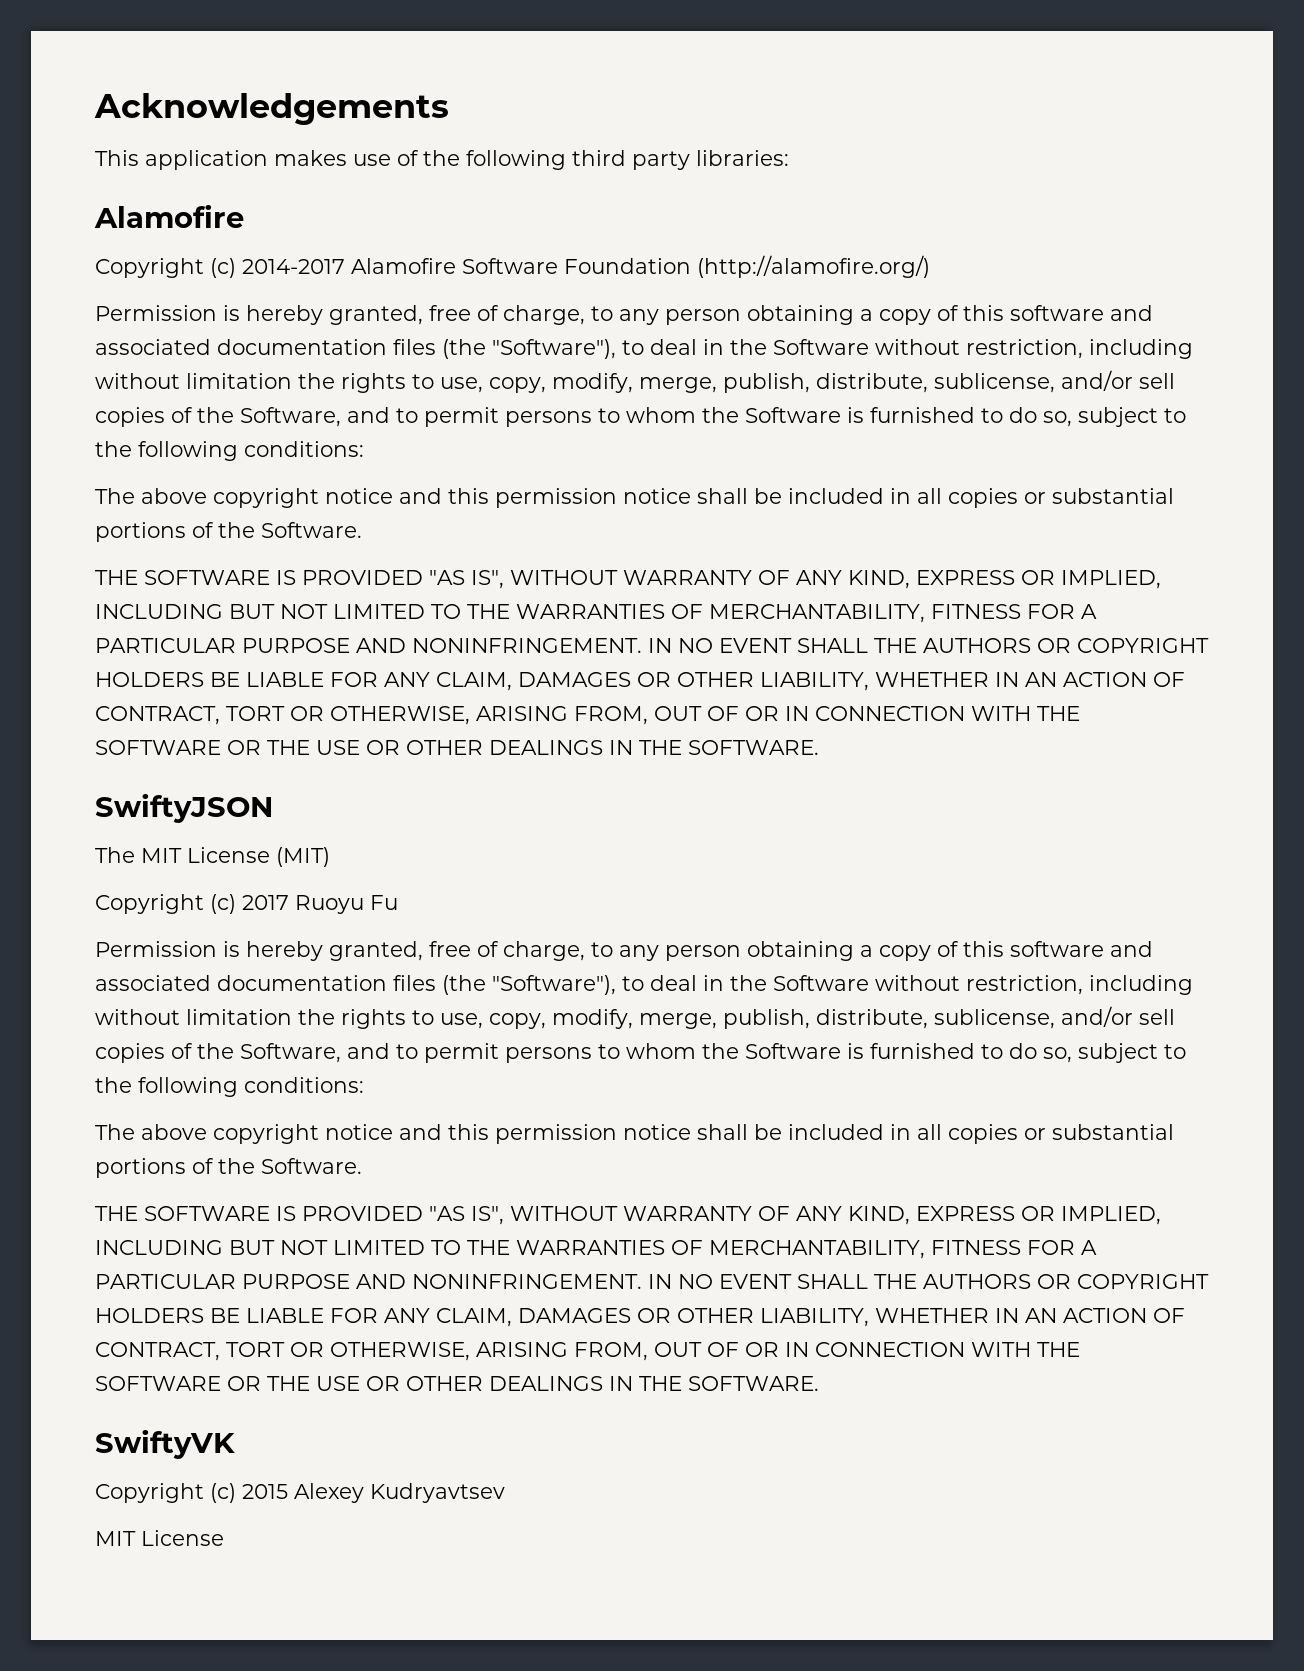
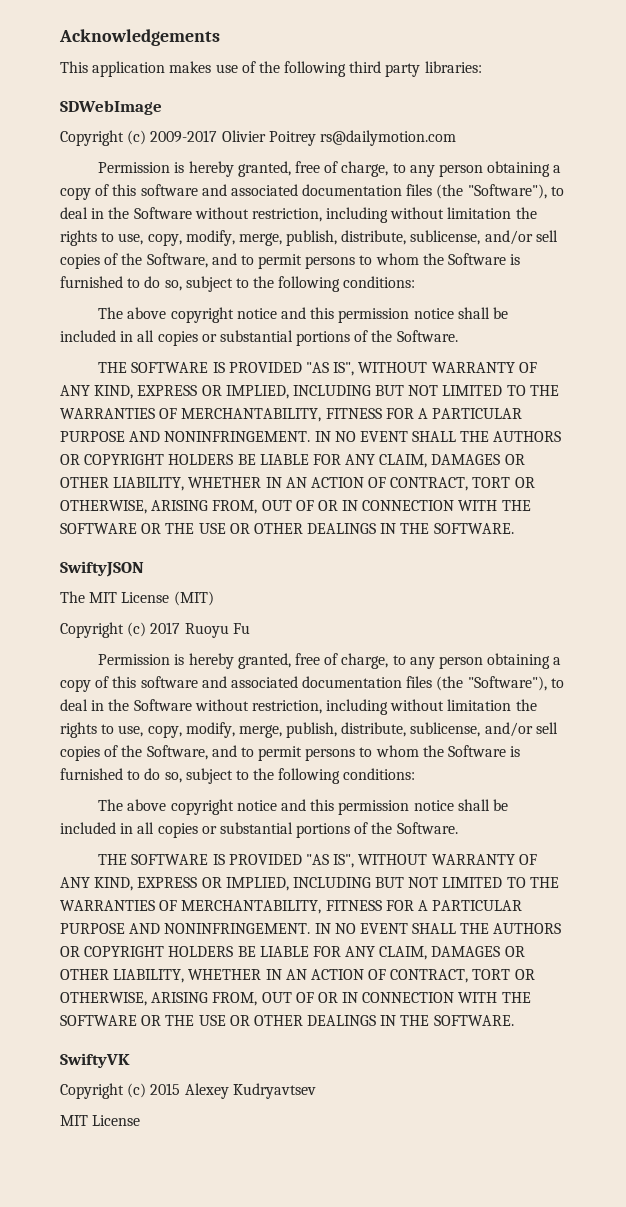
[94,204,244,228] [95,255,930,278] Alamofire // Copyright (c) 2014-2017 Alamofire Software Foundation (http://alamofire.org/) -> [60,100,162,115] [60,130,456,146] SDWebImage // Copyright (c) 2009-2017 Olivier Poitrey rs@dailymotion.com

